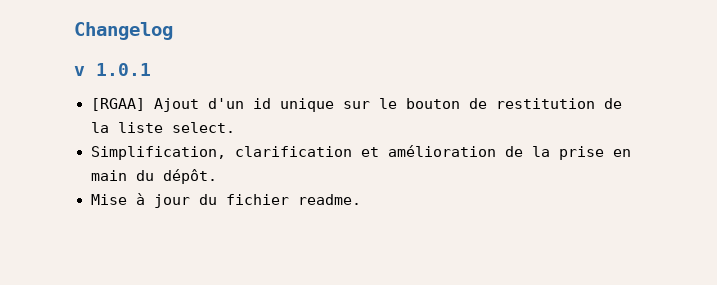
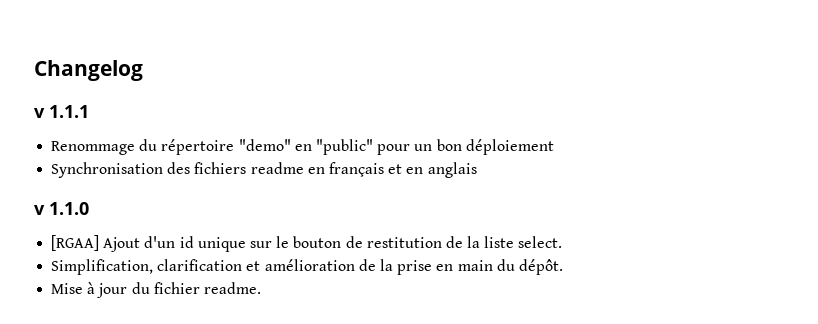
[96,63,151,76] 1.0.1 -> [49,105,89,118] [51,139,554,155] [51,162,477,178] [34,202,89,215] 1.1.1 // Renommage du répertoire "demo" en "public" pour un bon déploiement // Synchronisation des fichiers readme en français et en anglais // v 1.1.0

